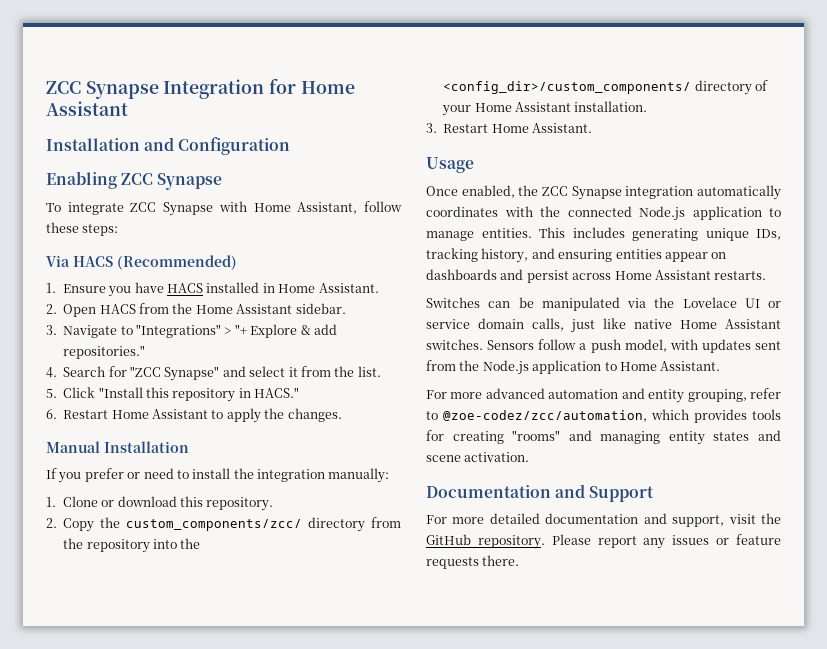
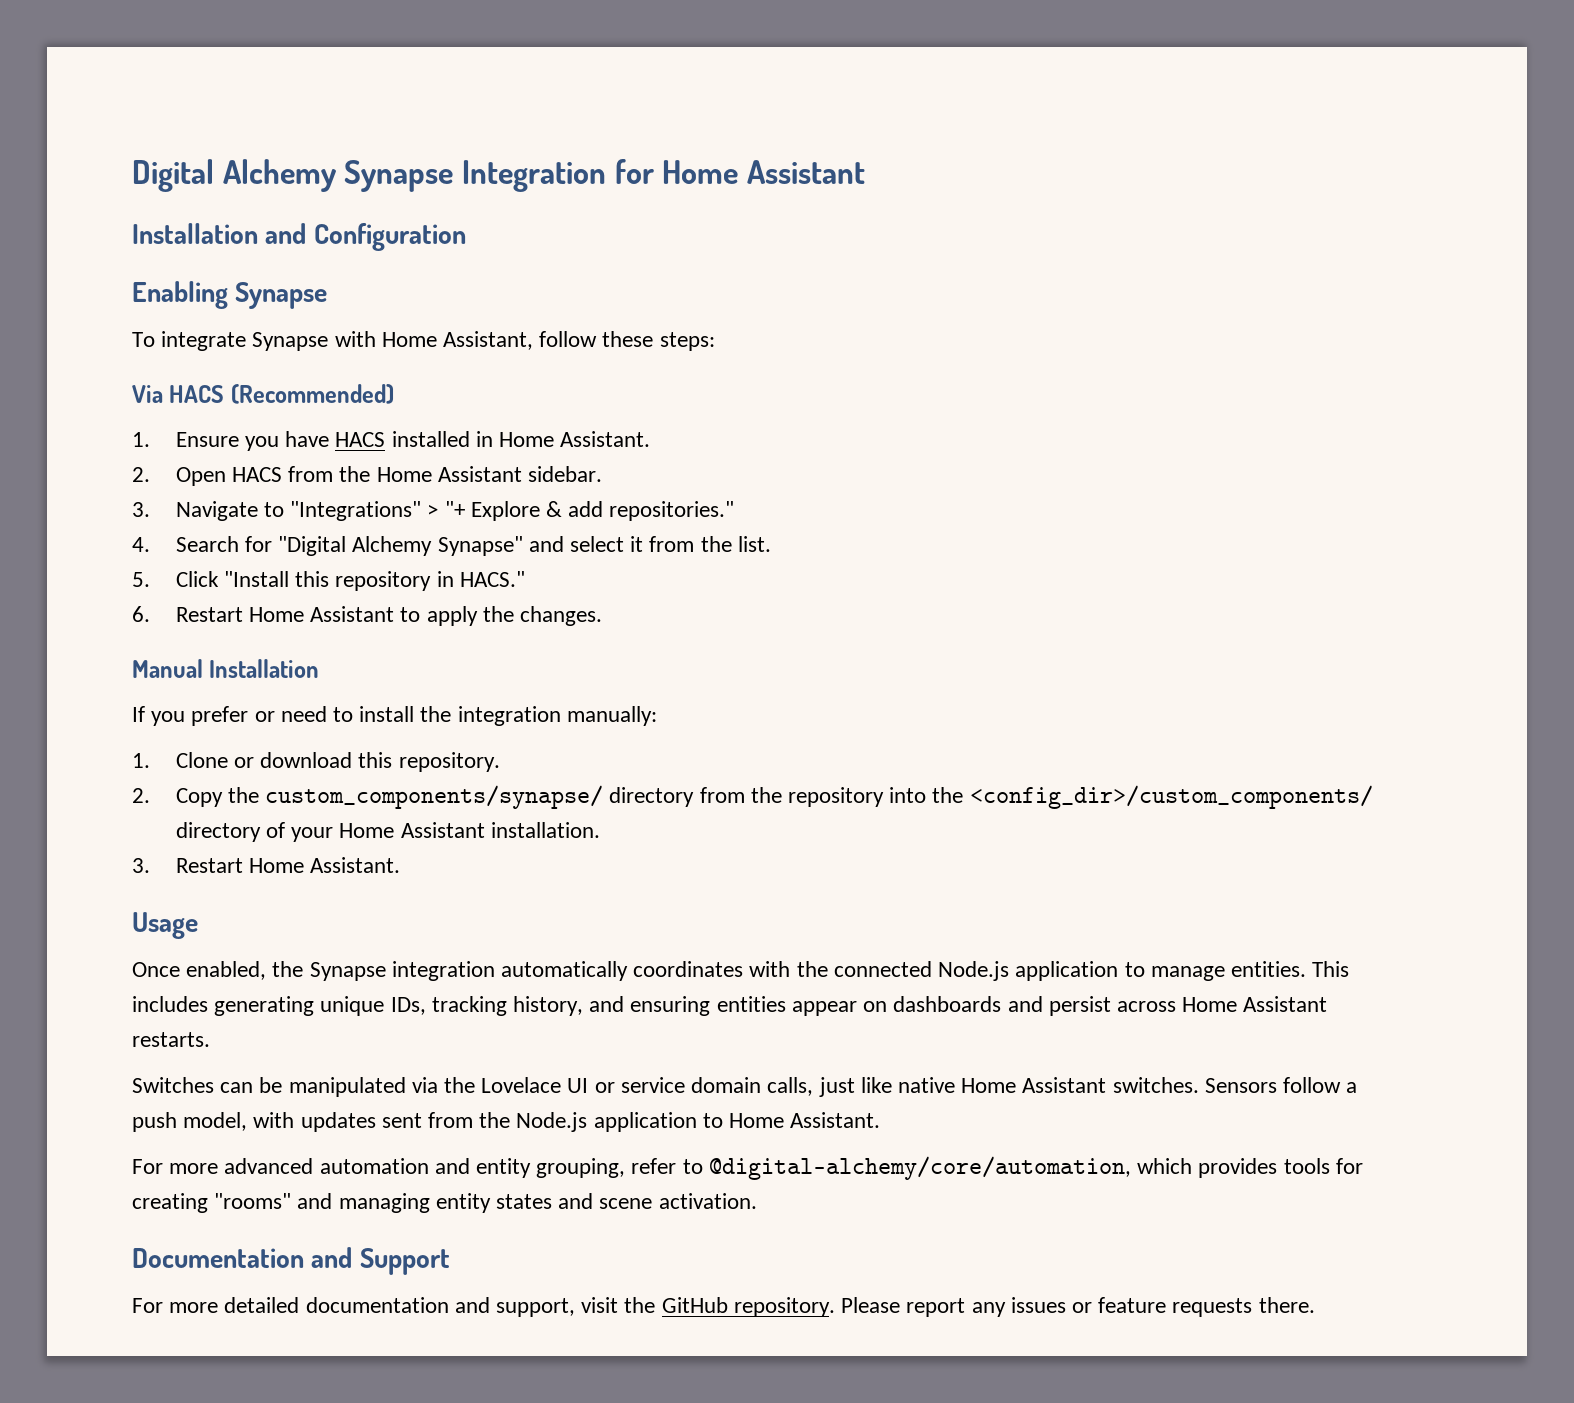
[46,81,81,94] ZCC -> [132,159,336,192] Digital Alchemy
[121,173,154,185] ZCC -> (228, 295) none
[130,202,157,212] ZCC -> (247, 341) none
[130,366,161,377] "ZCC -> [278,536,433,556] "Digital Alchemy
[126,519,303,531] custom_components/zcc/ -> [265,785,604,809] custom_components/synapse/
[542,186,568,196] ZCC -> (304, 969) none
[443,410,647,422] @zoe-codez/zcc/automation, -> [708,1156,1131,1180] @digital-alchemy/core/automation,

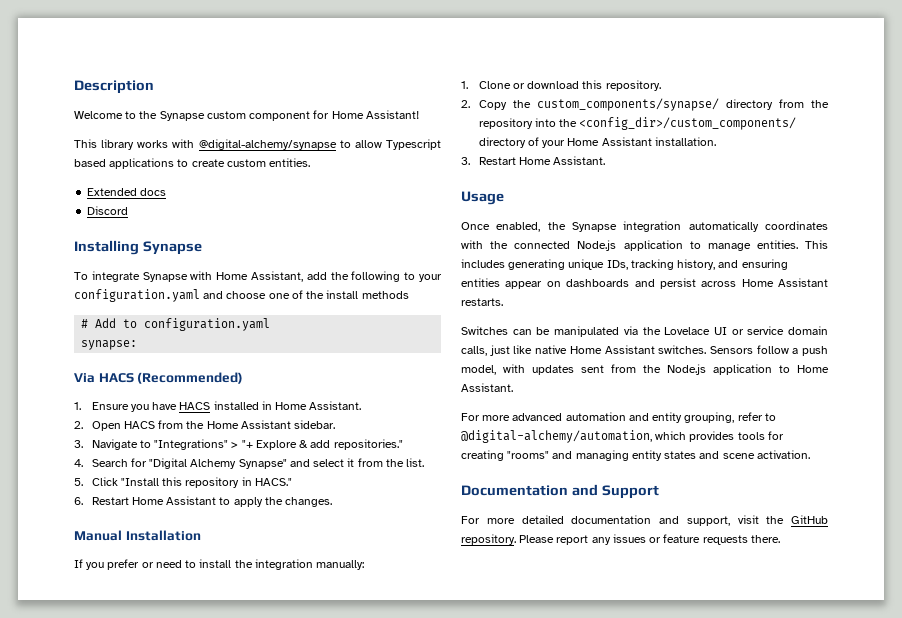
[132,159,865,192] [132,223,466,251] [132,281,228,309] Digital Alchemy Synapse Integration for Home Assistant // Installation and Configuration // Enabling -> [74,80,154,94] [74,110,419,121] [74,139,442,150] [74,158,311,169] [87,188,167,196] [87,206,129,215] [74,240,139,255] Description // Welcome to the Synapse custom component for Home Assistant! // This library works with @digital-alchemy/synapse to allow Typescript based applications to create custom entities. // Extended docs // Discord // Installing
[539,331,715,351] follow these steps: -> [306,271,442,282] [74,289,409,302] [81,318,271,331] [81,340,138,350] add the following to your configuration.yaml and choose one of the install methods // # Add to configuration.yaml // synapse:
[708,1156,1131,1180] @digital-alchemy/core/automation, -> [461,430,652,443] @digital-alchemy/automation,

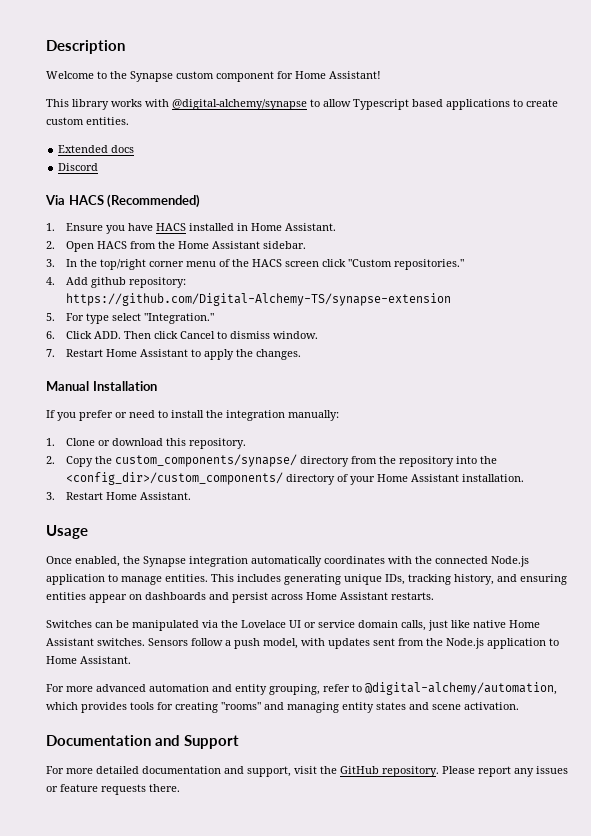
[74,240,202,255] [74,271,442,282] [74,289,409,302] [81,318,271,331] [81,340,138,350] // Installing Synapse // To integrate Synapse with Home Assistant, add the following to your configuration.yaml and choose one of the install methods // # Add to configuration.yaml // synapse: -> (99, 167) none
[91,439,403,450] [74,458,425,469] [74,477,292,488] [74,497,83,505] Navigate to "Integrations" > "+ Explore & add repositories." // 4. Search for "Digital Alchemy Synapse" and select it from the list. // 5. Click "Install this repository in HACS." // 6. -> [66,259,465,270] [46,277,187,288] [66,293,452,306] [46,313,215,324] [46,331,319,339] [46,349,55,357] In the top/right corner menu of the HACS screen click "Custom repositories." // 4. Add github repository: https://github.com/Digital-Alchemy-TS/synapse-extension // 5. For type select "Integration." // 6. Click ADD. Then click Cancel to dismiss window. // 7.

